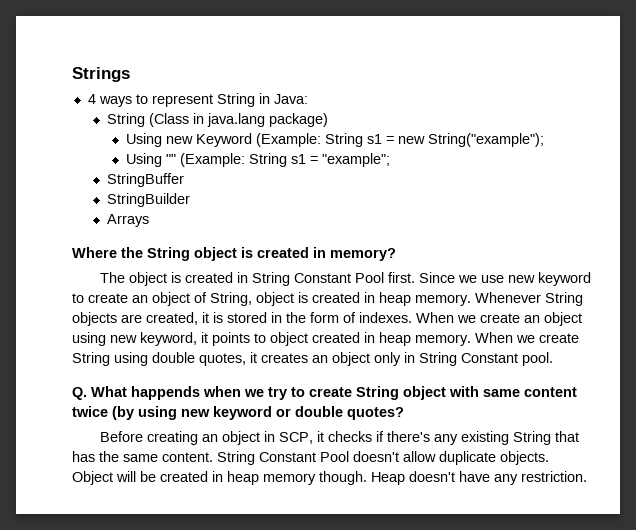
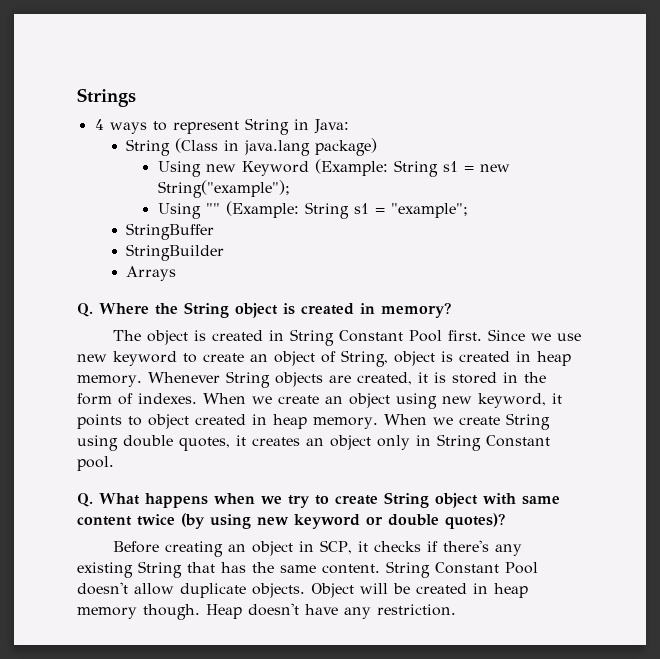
(150, 220) none -> [77,303,93,317] Q.
[131,386,200,400] happends -> [145,493,208,508] happens
[347,407,404,420] quotes? -> [445,513,505,529] quotes)?

